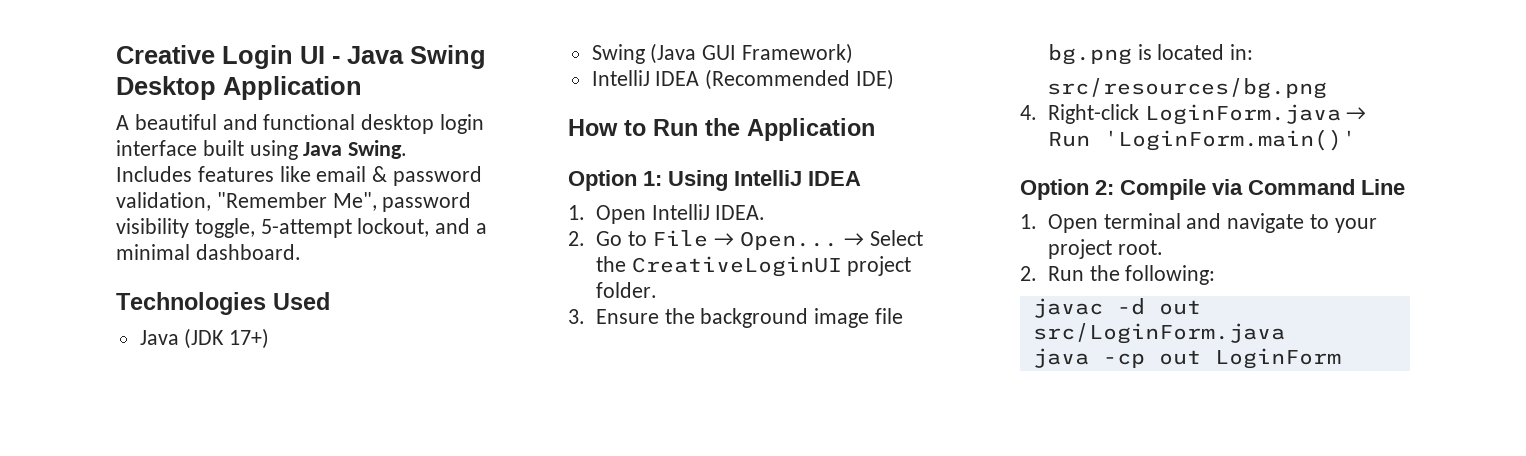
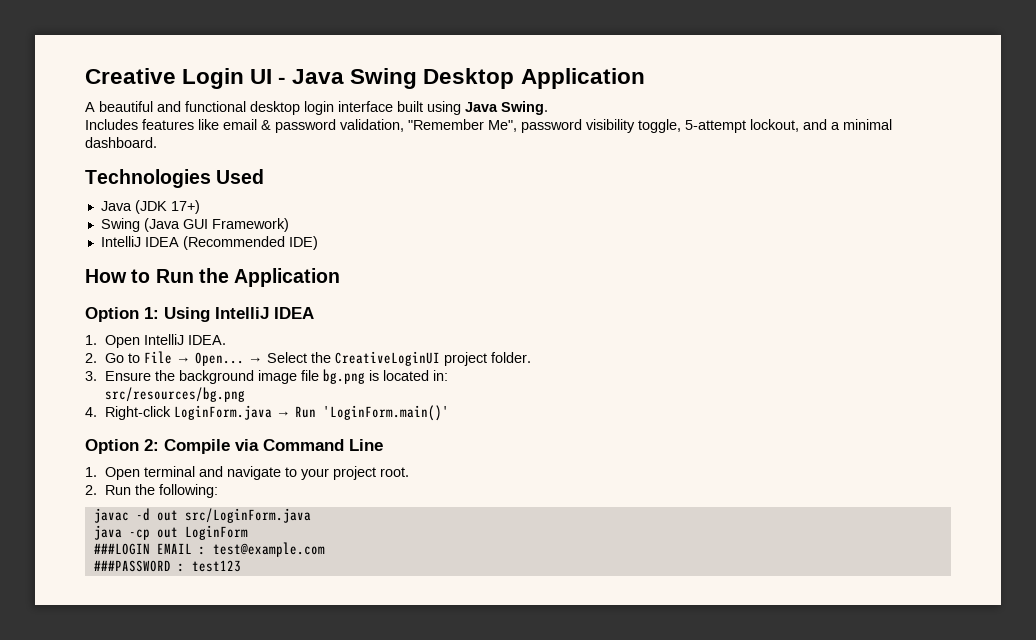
(1341, 358) none -> [93,542,325,557] [93,560,241,572] // ###LOGIN EMAIL : test@example.com // ###PASSWORD : test123

